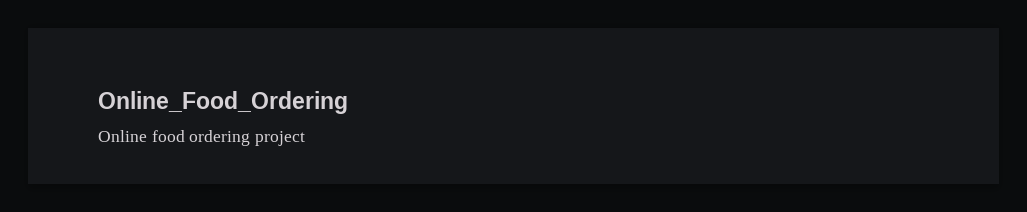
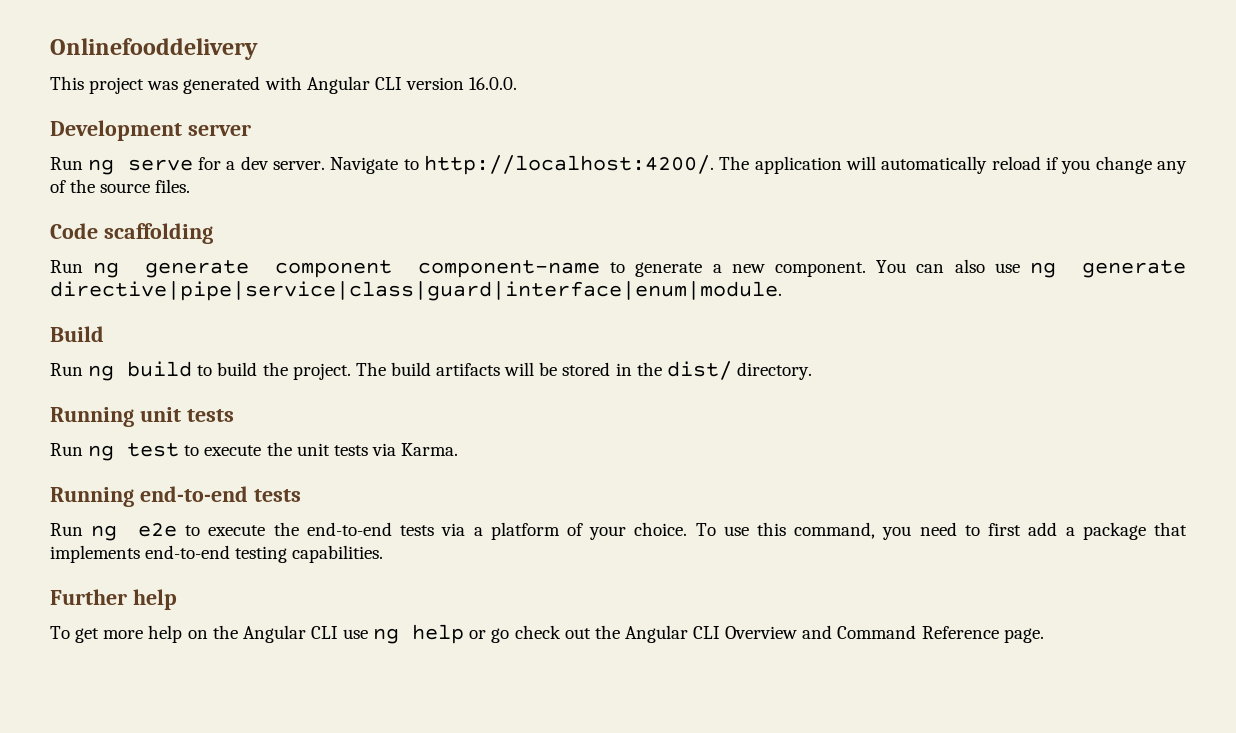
[98,91,348,114] [98,130,306,146] Online_Food_Ordering // Online food ordering project -> [50,38,258,60] [50,76,518,94] [50,120,251,141] [50,155,1187,175] [50,179,191,193] [50,223,213,244] [50,259,1186,278] [50,281,782,301] [50,326,104,342] [50,361,812,381] [50,407,234,427] [50,442,459,461] [50,486,301,507] [50,522,1187,541] [50,545,384,563] [50,589,177,610] [50,624,1044,644] Onlinefooddelivery // This project was generated with Angular CLI version 16.0.0. // Development server // Run ng serve for a dev server. Navigate to http://localhost:4200/. The application will automatically reload if you change any of the source files. // Code scaffolding // Run ng generate component component-name to generate a new component. You can also use ng generate directive|pipe|service|class|guard|interface|enum|module. // Build // Run ng build to build the project. The build artifacts will be stored in the dist/ directory. // Running unit tests // Run ng test to execute the unit tests via Karma. // Running end-to-end tests // Run ng e2e to execute the end-to-end tests via a platform of your choice. To use this command, you need to first add a package that implements end-to-end testing capabilities. // Further help // To get more help on the Angular CLI use ng help or go check out the Angular CLI Overview and Command Reference page.

